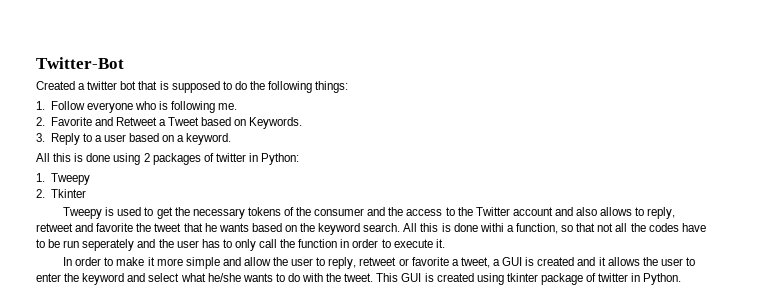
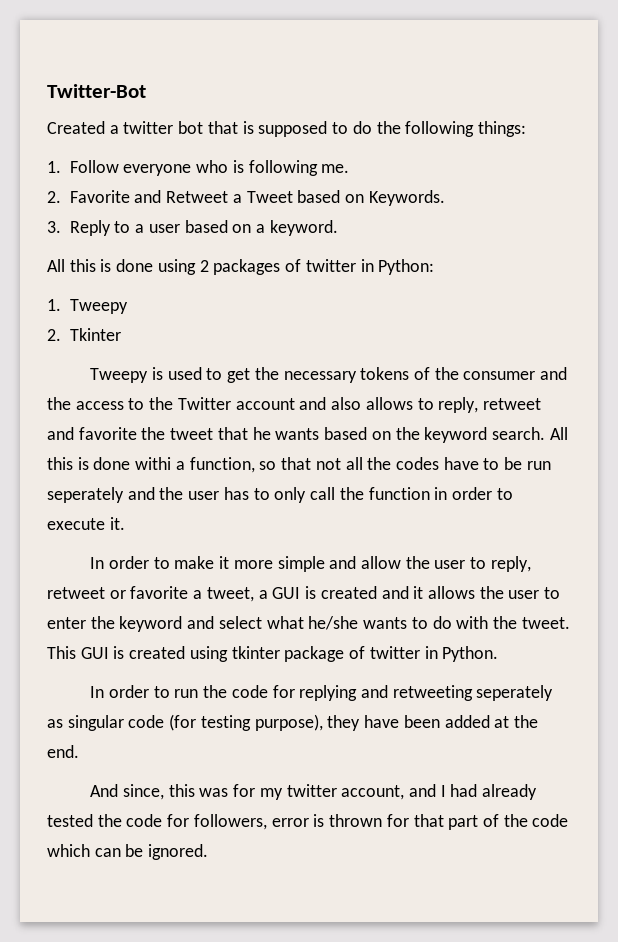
(682, 279) none -> [90,685,554,701] [47,714,538,731] [47,745,79,758] [90,784,538,800] [47,814,569,830] [47,844,209,860] // In order to run the code for replying and retweeting seperately as singular code (for testing purpose), they have been added at the end. // And since, this was for my twitter account, and I had already tested the code for followers, error is thrown for that part of the code which can be ignored.

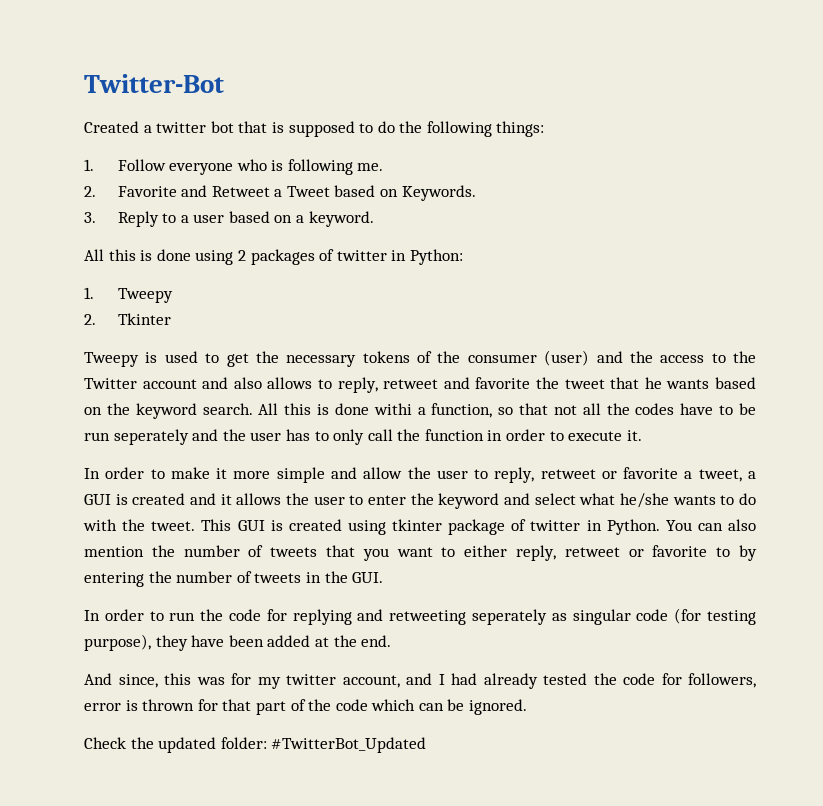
(536, 375) none -> [544,350,590,366] (user)
(499, 654) none -> [665,519,756,531] [84,545,757,561] [84,571,384,587] You can also mention the number of tweets that you want to either reply, retweet or favorite to by entering the number of tweets in the GUI.
(209, 852) none -> [84,737,427,753] // Check the updated folder: #TwitterBot_Updated

